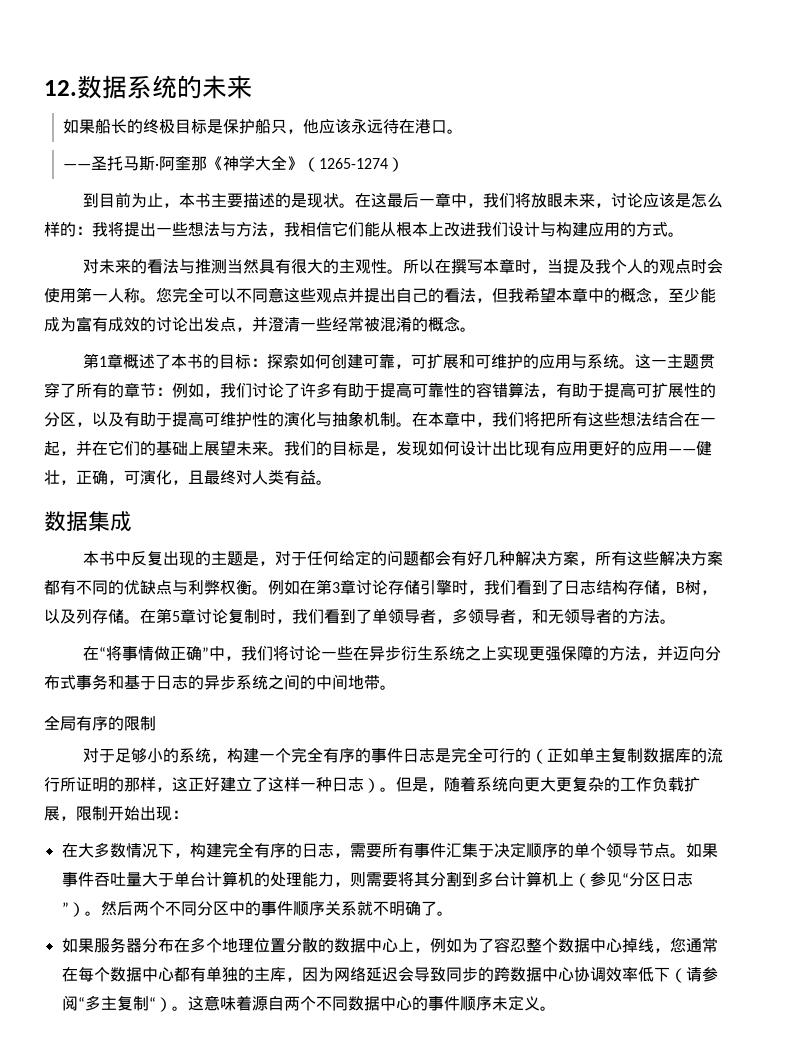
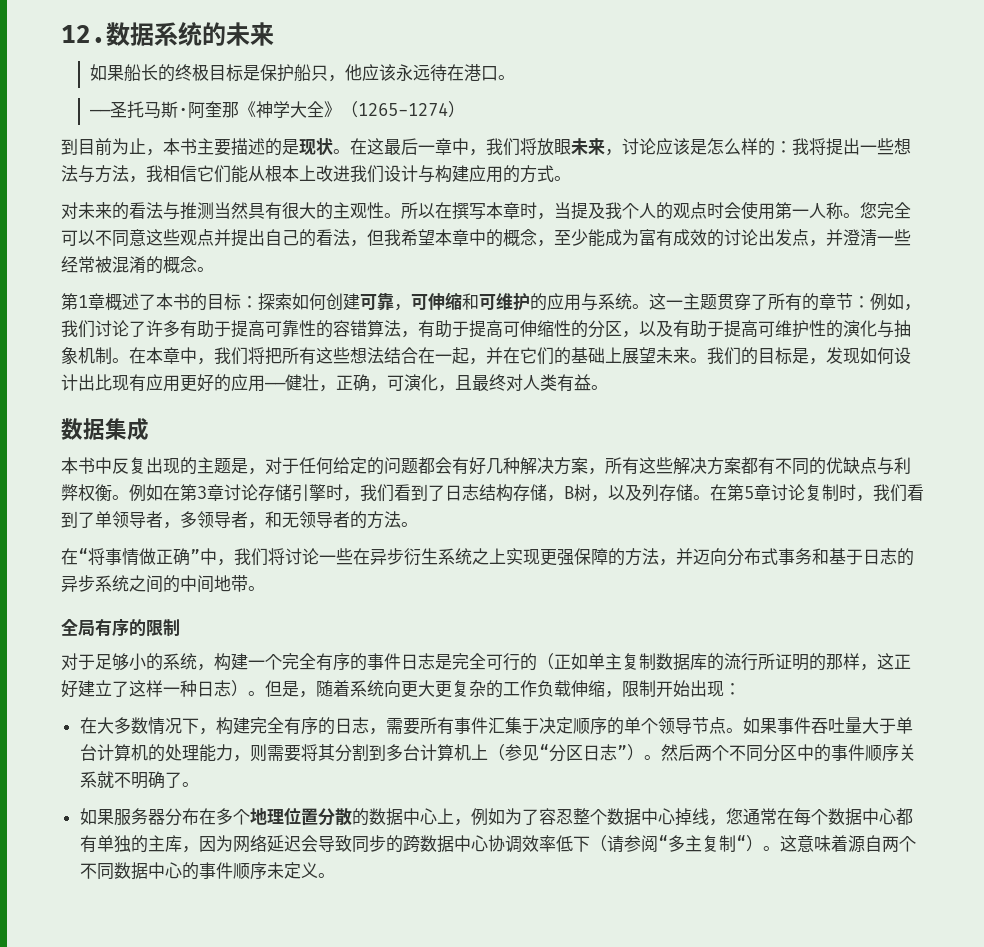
[426,354,459,369] 扩展 -> [428,292,462,310] 伸缩
[652,383,684,398] 扩展 -> [520,320,554,337] 伸缩
[684,777,700,792] [44,806,60,821] 扩展 -> [571,680,605,697] 伸缩

